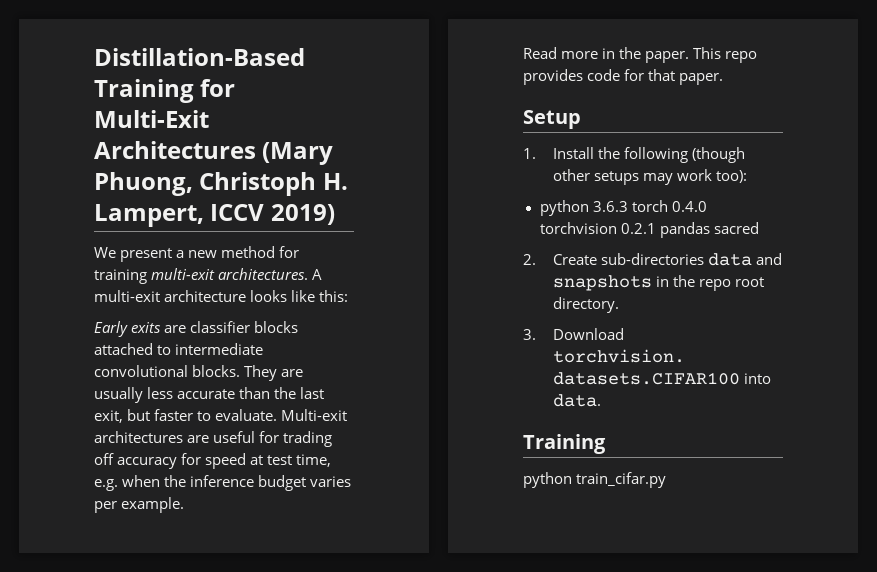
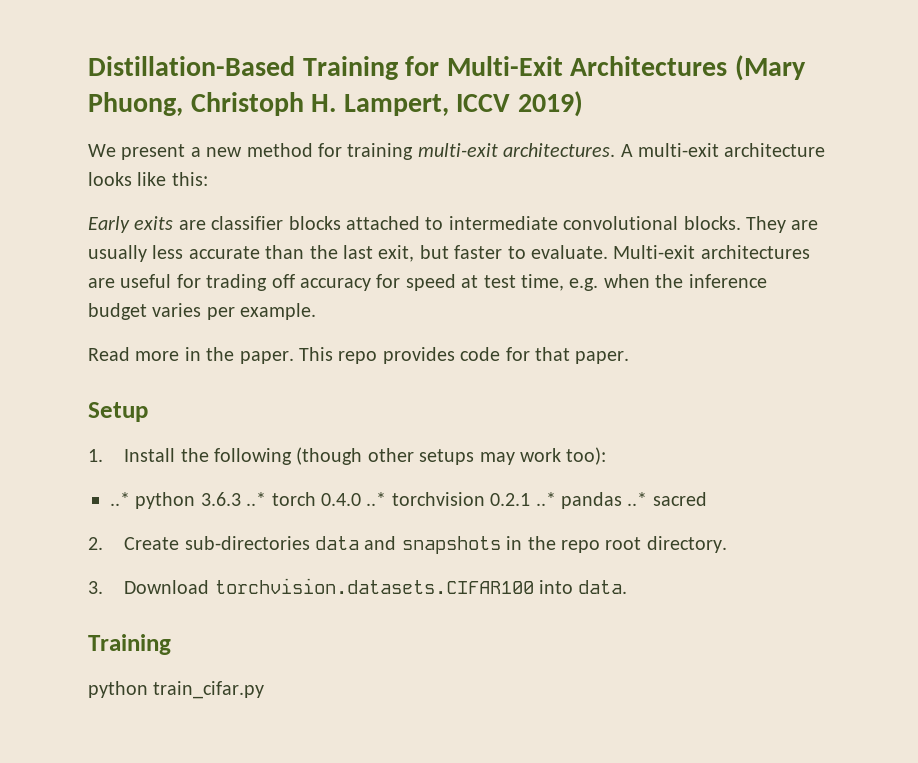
(747, 176) none -> [110,492,130,506] ..*
(628, 206) none -> [246,492,267,506] ..*
(707, 206) none -> [366,492,387,506] ..*
[659,222,710,238] pandas -> [535,492,648,509] ..* pandas ..*

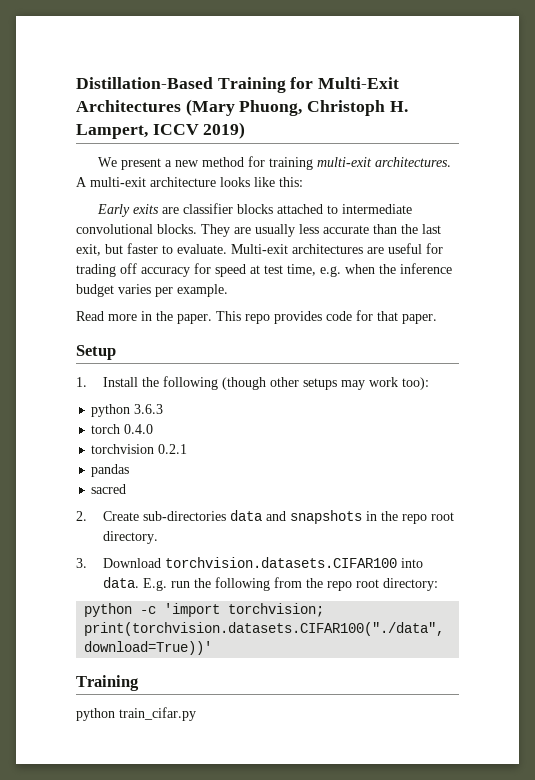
[110,492,130,506] ..* -> (429, 383) none
[246,492,267,506] ..* -> (164, 409) //
[366,492,387,506] ..* -> (154, 429) //
[535,492,556,506] ..* -> (188, 449) //
[627,492,648,506] ..* -> (130, 470) //
(628, 587) none -> [142,577,438,591] [84,603,325,617] [84,622,445,636] [84,641,213,655] E.g. run the following from the repo root directory: // python -c 'import torchvision; print(torchvision.datasets.CIFAR100("./data", download=True))'

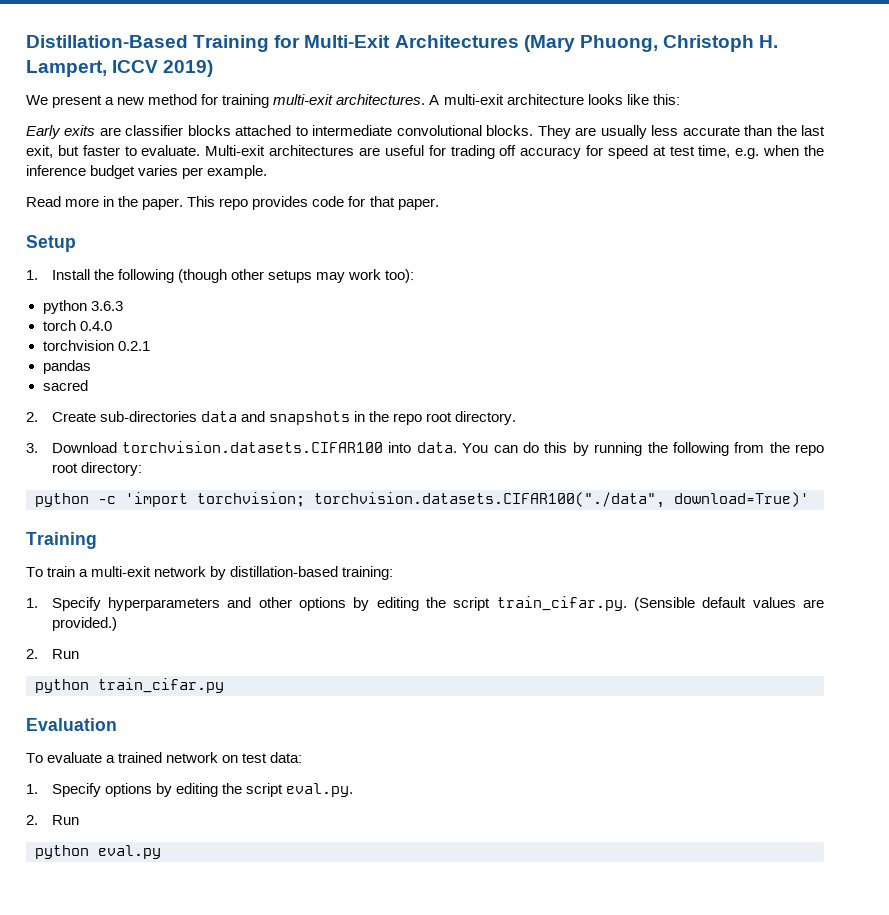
[142,578,190,591] E.g. run -> [462,442,643,456] You can do this by running
[84,622,445,636] [84,641,213,655] print(torchvision.datasets.CIFAR100("./data", download=True))' -> [314,492,809,508] torchvision.datasets.CIFAR100("./data", download=True)'
[76,707,196,721] python train_cifar.py -> [26,566,394,580] [26,596,825,611] [51,617,117,631] [26,649,79,659] [35,678,224,693] [26,718,117,731] [26,752,303,763] [26,783,354,797] [26,815,79,825] [35,845,161,859] To train a multi-exit network by distillation-based training: // 1. Specify hyperparameters and other options by editing the script train_cifar.py. (Sensible default values are provided.) // 2. Run // python train_cifar.py // Evaluation // To evaluate a trained network on test data: // 1. Specify options by editing the script eval.py. // 2. Run // python eval.py

